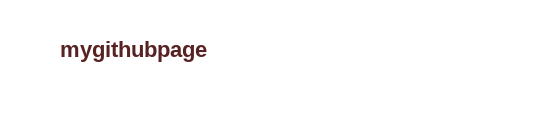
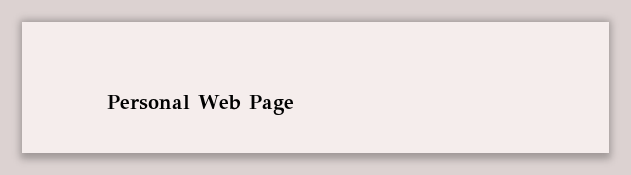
[60,41,207,62] mygithubpage -> [107,95,294,115] Personal Web Page

